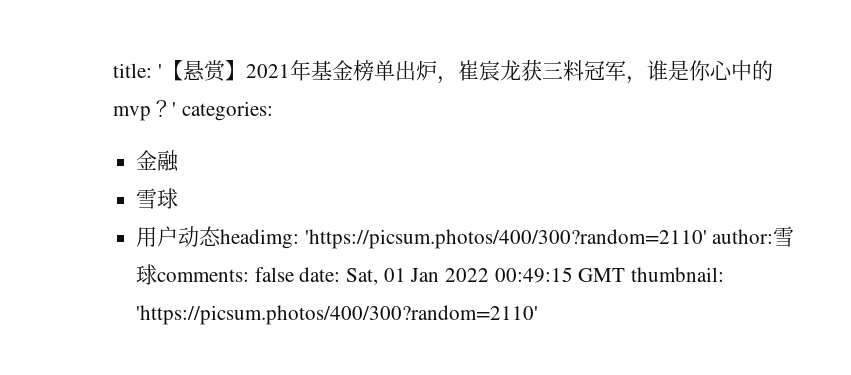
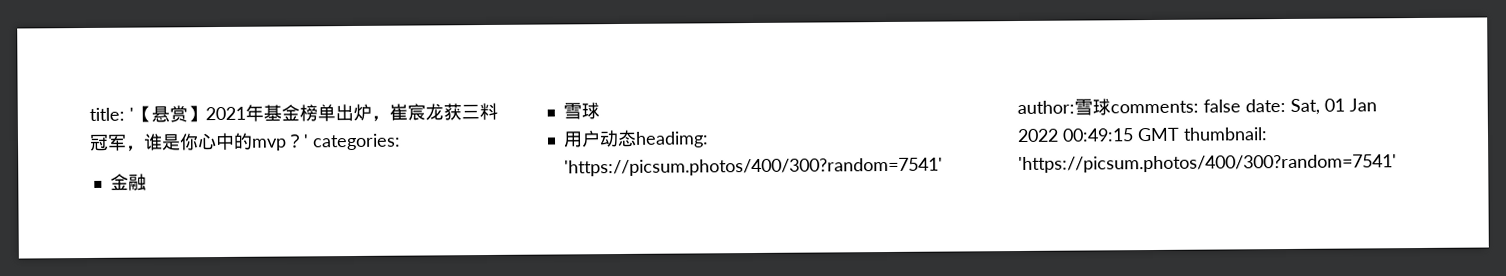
[304,229,707,249] 'https://picsum.photos/400/300?random=2110' -> [563,157,943,177] 'https://picsum.photos/400/300?random=7541'
[136,305,539,325] 'https://picsum.photos/400/300?random=2110' -> [1017,154,1397,174] 'https://picsum.photos/400/300?random=7541'

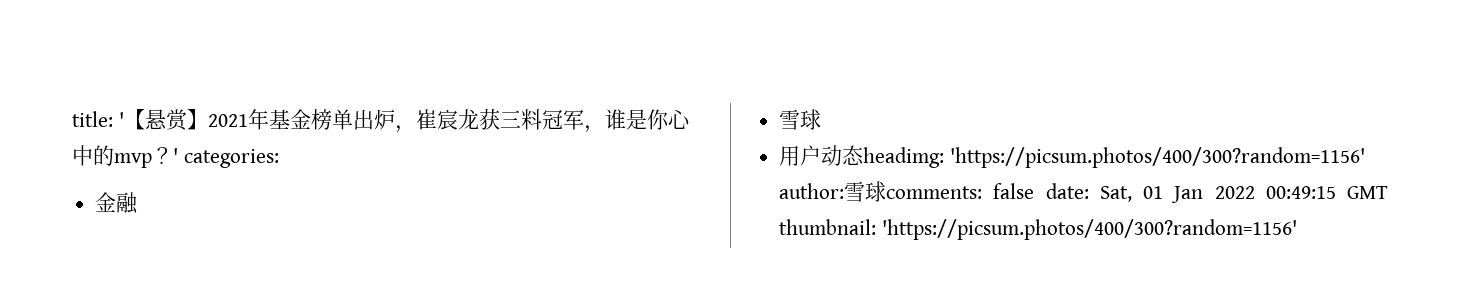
[563,157,943,177] 'https://picsum.photos/400/300?random=7541' -> [949,147,1365,168] 'https://picsum.photos/400/300?random=1156'
[1017,154,1397,174] 'https://picsum.photos/400/300?random=7541' -> [881,219,1297,240] 'https://picsum.photos/400/300?random=1156'

